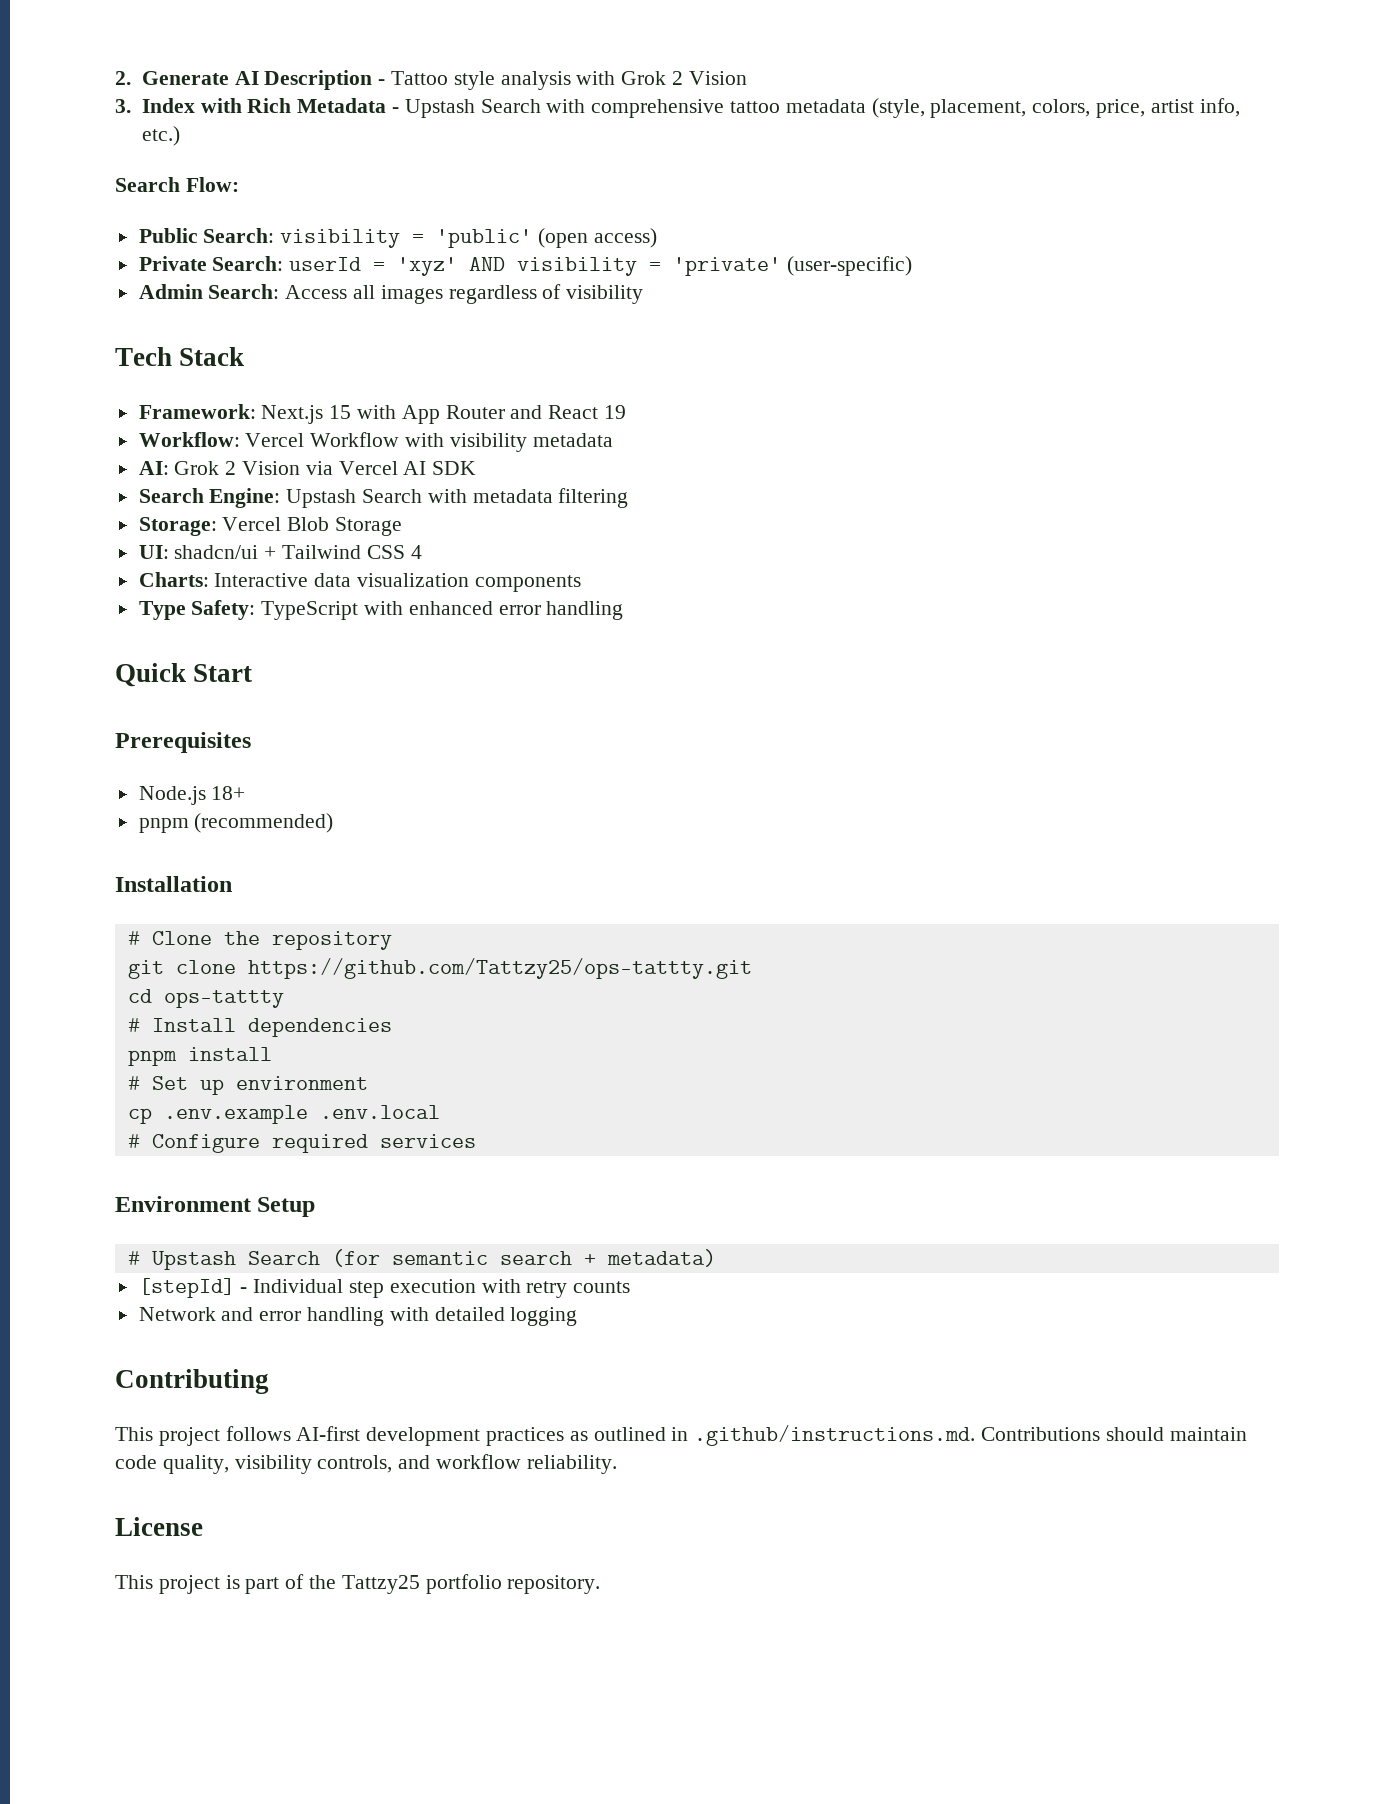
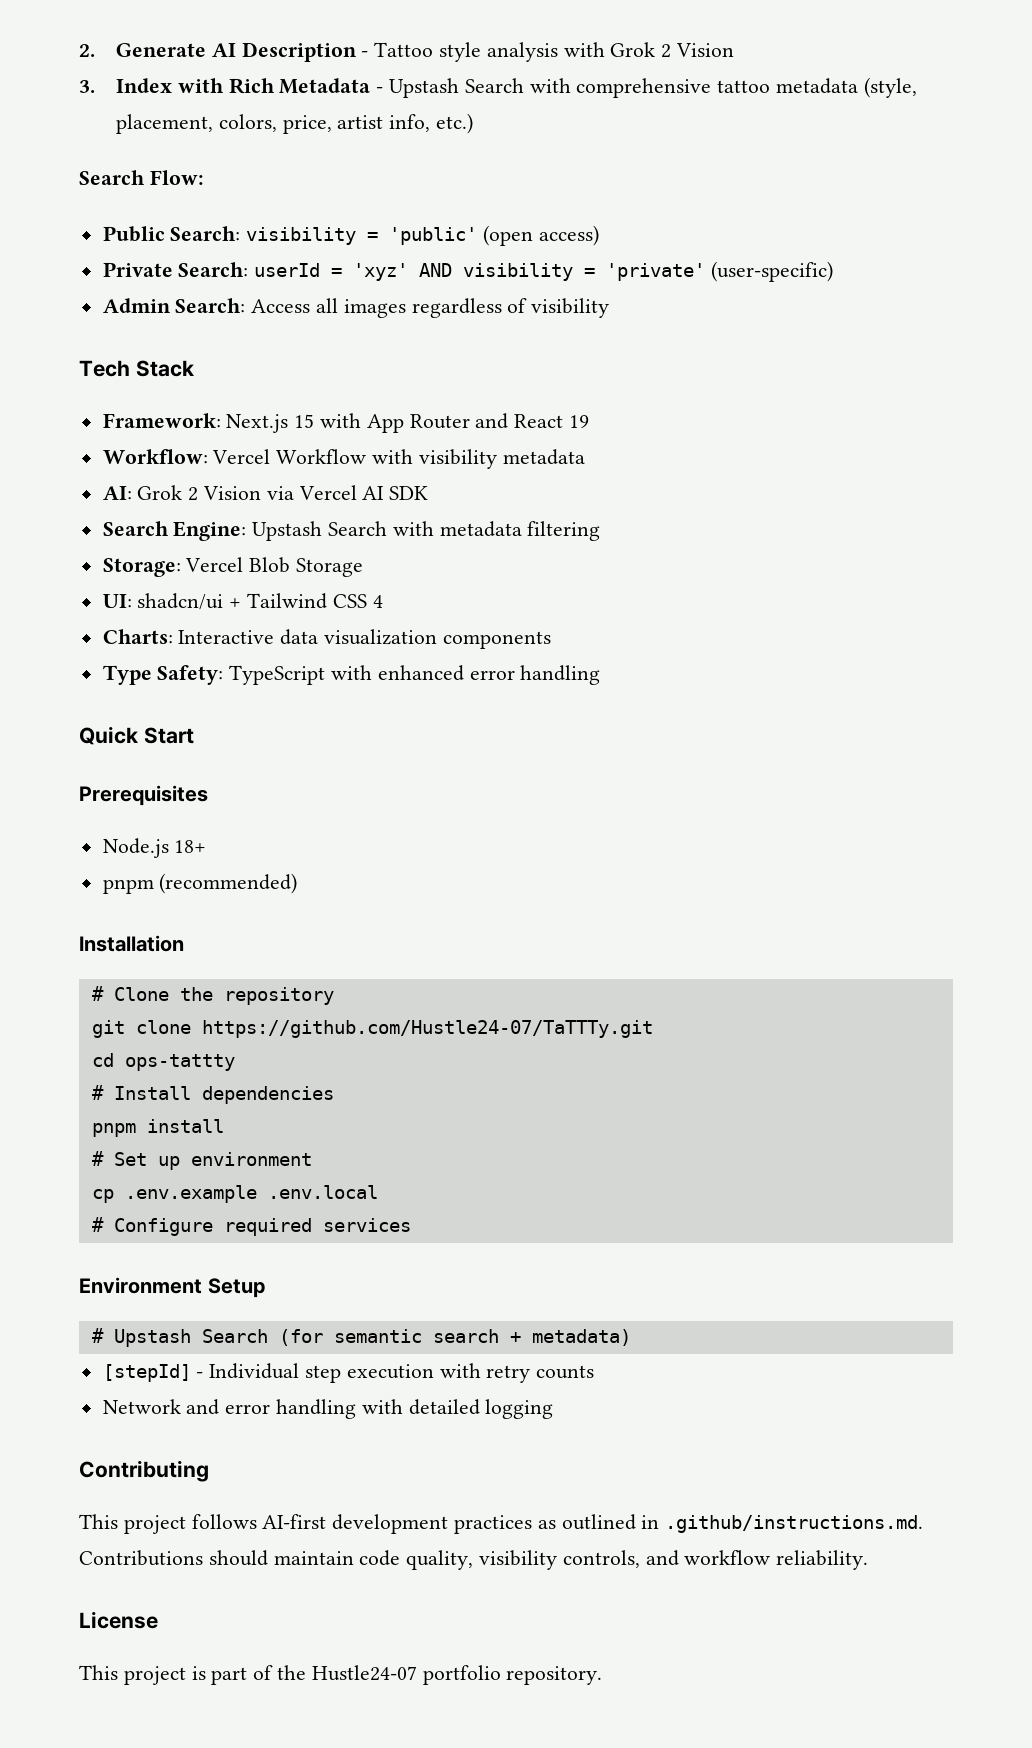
[247,958,752,979] https://github.com/Tattzy25/ops-tattty.git -> [201,1020,653,1038] https://github.com/Hustle24-07/TaTTTy.git
[341,1575,420,1594] Tattzy25 -> [311,1665,417,1681] Hustle24-07

